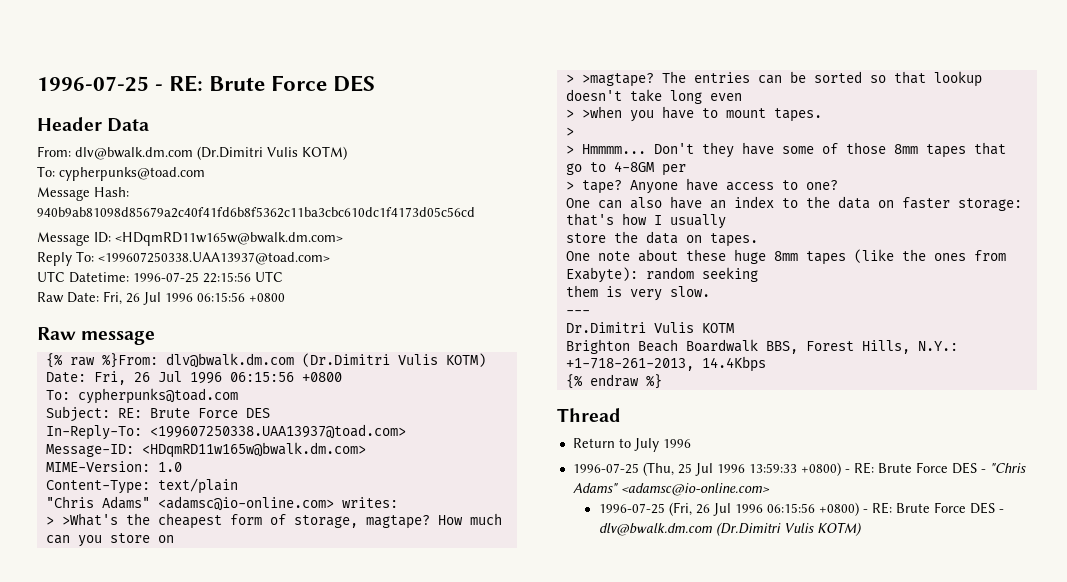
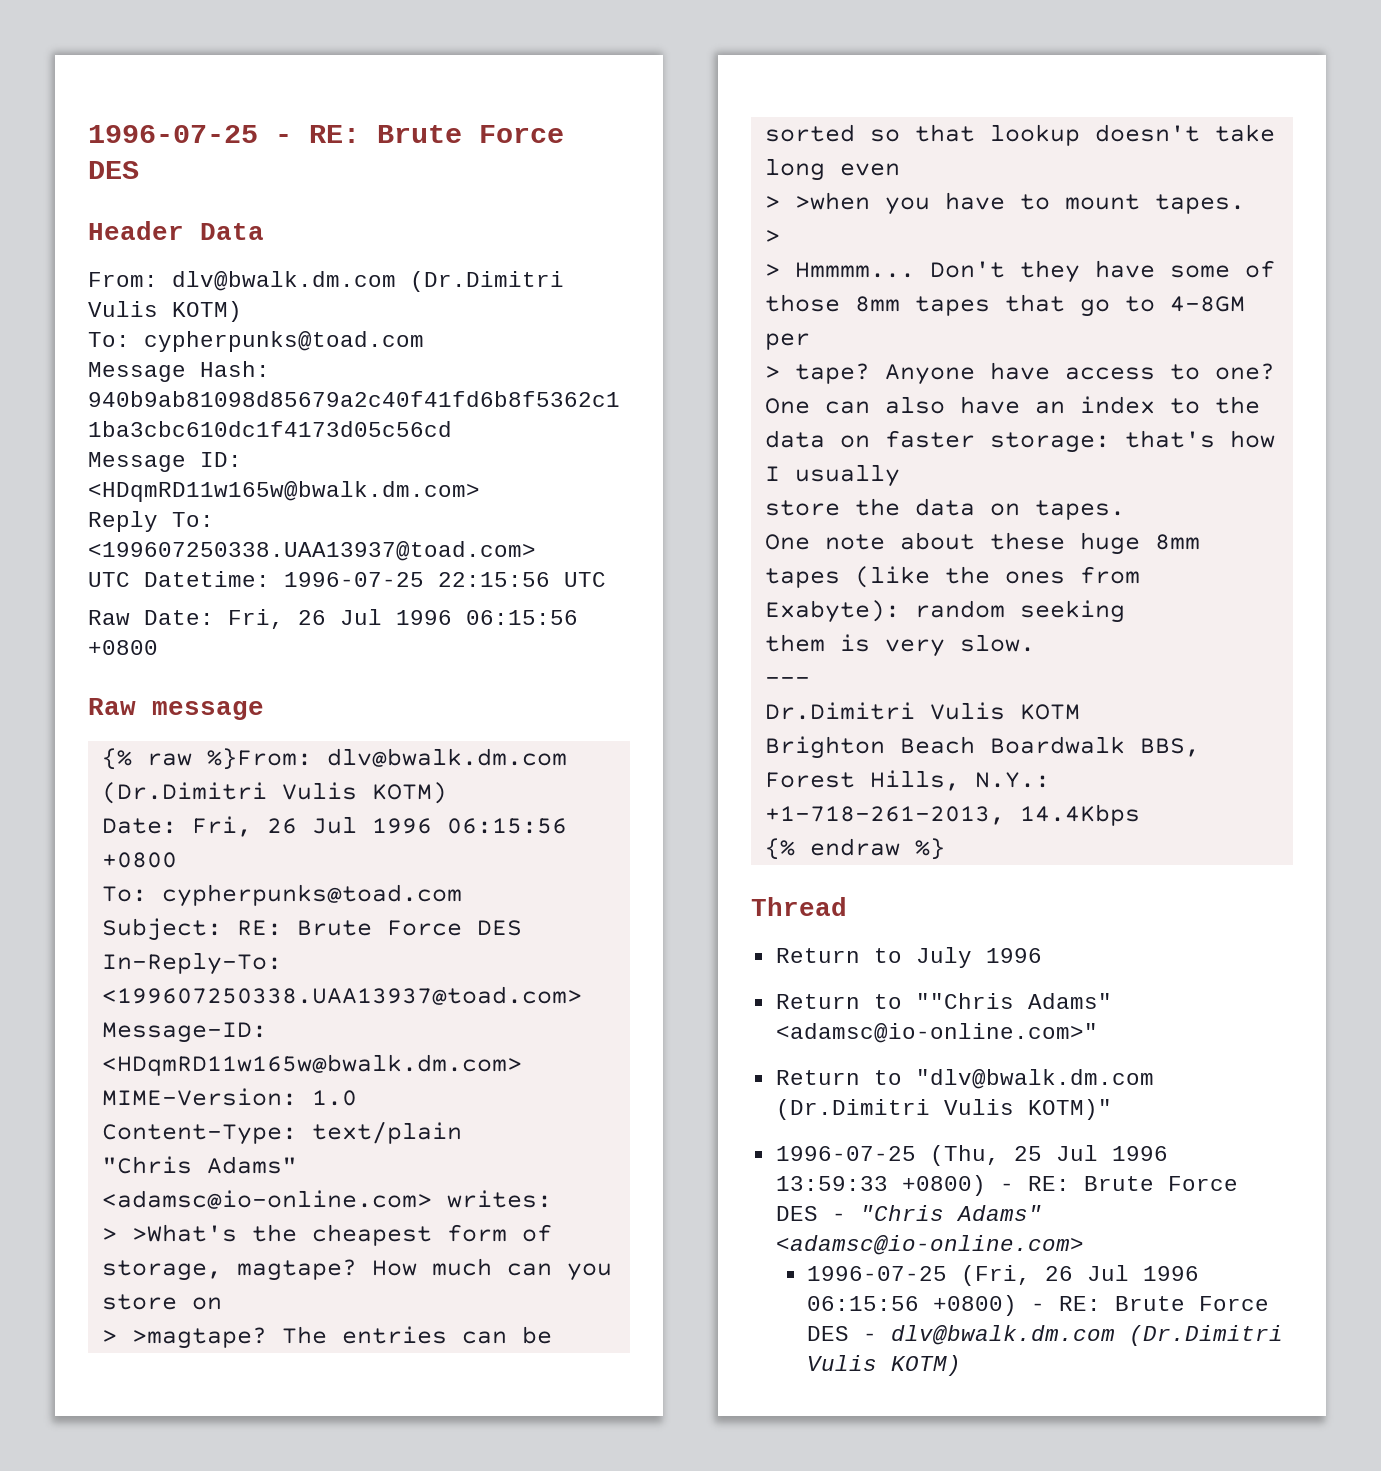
(691, 443) none -> [775,993,1112,1009] [775,1023,1098,1043] [775,1069,1154,1089] [775,1099,1112,1120] // Return to ""Chris Adams" <adamsc@io-online.com>" // Return to "dlv@bwalk.dm.com (Dr.Dimitri Vulis KOTM)"

